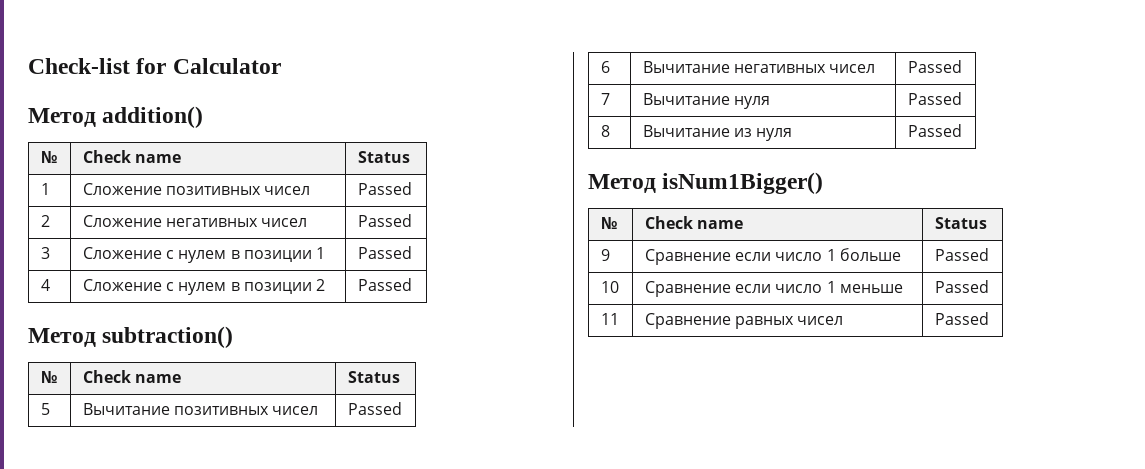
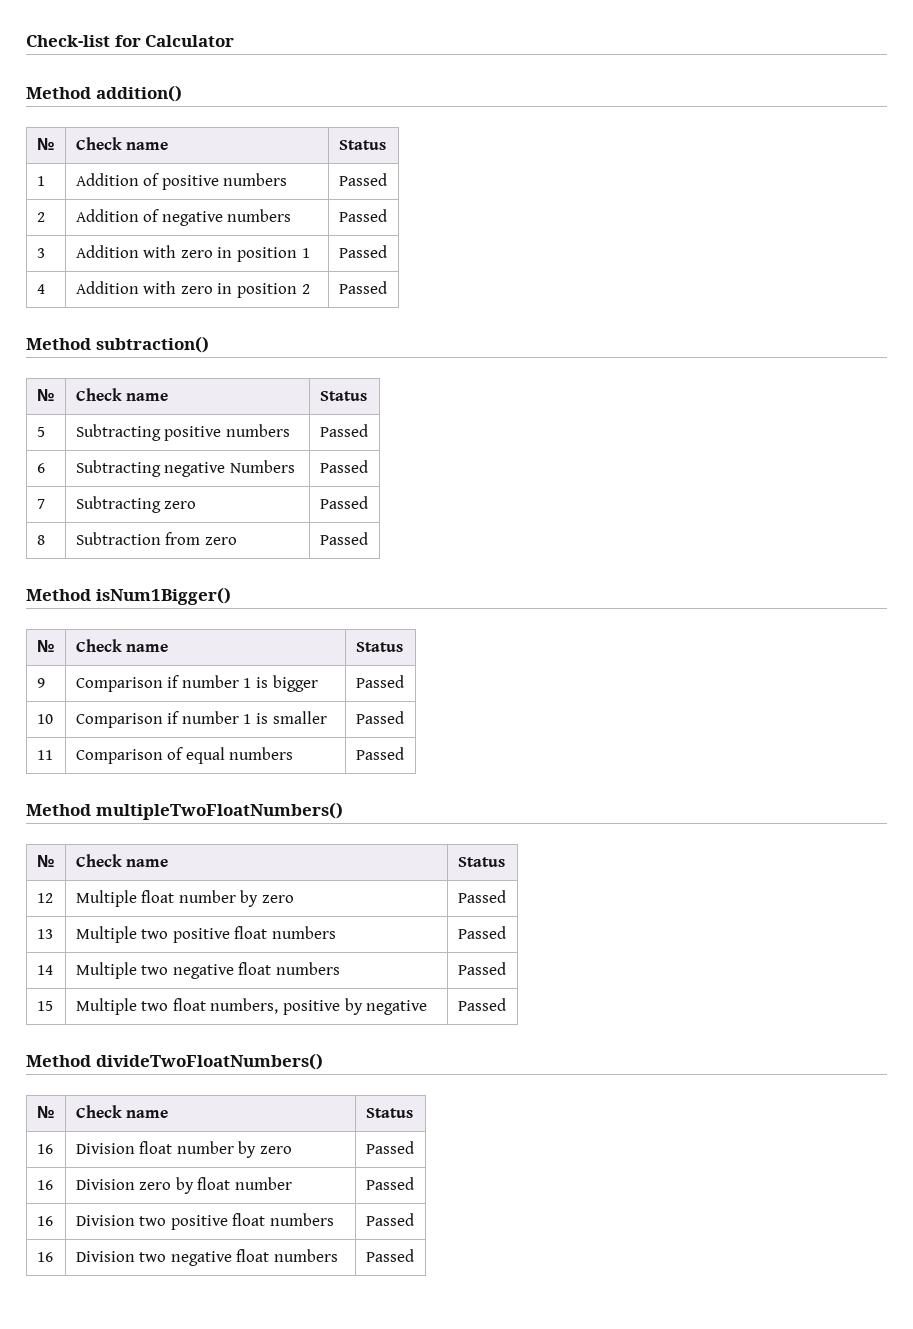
[28,108,96,127] Метод -> [26,87,91,99] Method
[82,183,311,195] [357,182,412,195] [40,215,50,227] [82,215,308,227] [357,214,412,227] [40,247,50,259] [82,247,326,263] [357,246,412,259] [40,279,50,291] [82,279,312,295] Сложение позитивных чисел | Passed // 2 | Сложение негативных чисел | Passed // 3 | Сложение с нулем в позиции 1 | Passed // 4 | Сложение с нулем в позиции -> [75,173,288,190] [338,173,387,186] [36,212,45,222] [75,209,292,226] [338,209,387,222] [36,248,45,258] [75,245,310,262] [338,245,387,258] [36,284,45,294] [75,281,297,298] Addition of positive numbers | Passed // 2 | Addition of negative numbers | Passed // 3 | Addition with zero in position 1 | Passed // 4 | Addition with zero in position
[28,328,96,347] Метод -> [26,338,91,350] Method
[82,403,319,415] Вычитание позитивных чисел -> [75,424,290,441] Subtracting positive numbers
[642,61,876,73] Вычитание негативных чисел -> [75,460,295,477] Subtracting negative Numbers
[642,93,771,109] Вычитание нуля -> [75,496,197,513] Subtracting zero
[642,125,793,141] [907,124,962,137] [588,174,656,193] Вычитание из нуля | Passed // Метод -> [75,532,237,545] [319,532,368,545] [26,589,91,601] Subtraction from zero | Passed // Method
[644,248,901,265] [934,248,989,261] [600,281,619,293] [644,281,903,297] [934,280,989,293] [600,313,619,325] [644,313,844,329] Сравнение если число 1 больше | Passed // 10 | Сравнение если число 1 меньше | Passed // 11 | Сравнение равных чисел -> [75,675,318,692] [355,675,404,688] [36,714,53,724] [75,711,327,728] [355,711,404,724] [36,750,53,760] [75,747,294,764] [355,747,404,760] [26,802,343,820] [36,855,54,867] [75,854,169,867] [457,857,505,867] [36,893,53,903] [75,890,294,907] [457,890,506,903] [36,929,53,939] [75,926,336,943] [457,926,506,939] [36,965,53,975] [75,962,340,979] [457,962,506,975] [36,1001,53,1011] [75,998,428,1015] [457,998,506,1011] [26,1053,323,1070] [36,1106,54,1118] [75,1105,169,1118] [365,1108,413,1118] [36,1144,53,1154] [75,1141,292,1158] [365,1141,414,1154] [36,1180,53,1190] [75,1177,292,1194] [365,1177,414,1190] [36,1216,53,1226] [75,1213,334,1230] [365,1213,414,1226] [36,1252,53,1262] [75,1249,338,1266] Comparison if number 1 is bigger | Passed // 10 | Comparison if number 1 is smaller | Passed // 11 | Comparison of equal numbers | Passed // Method multipleTwoFloatNumbers() // № | Check name | Status // 12 | Multiple float number by zero | Passed // 13 | Multiple two positive float numbers | Passed // 14 | Multiple two negative float numbers | Passed // 15 | Multiple two float numbers, positive by negative | Passed // Method divideTwoFloatNumbers() // № | Check name | Status // 16 | Division float number by zero | Passed // 16 | Division zero by float number | Passed // 16 | Division two positive float numbers | Passed // 16 | Division two negative float numbers

